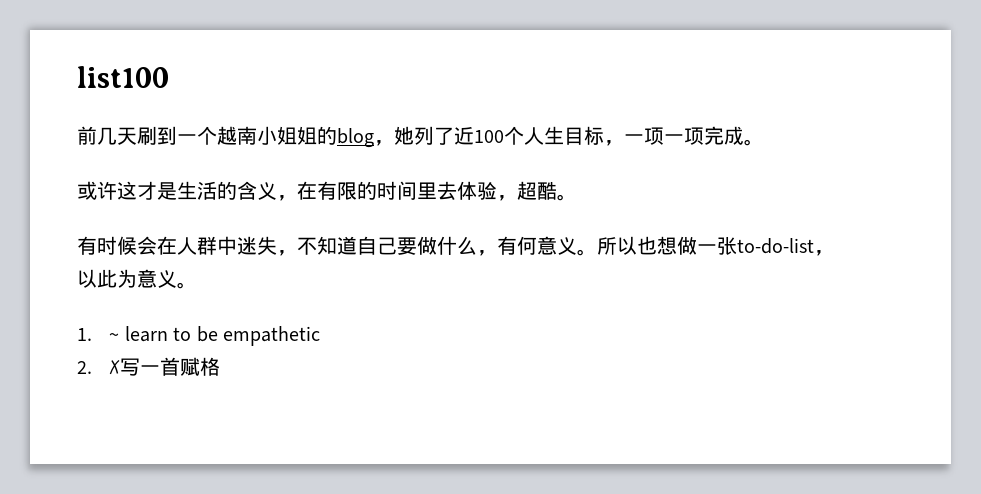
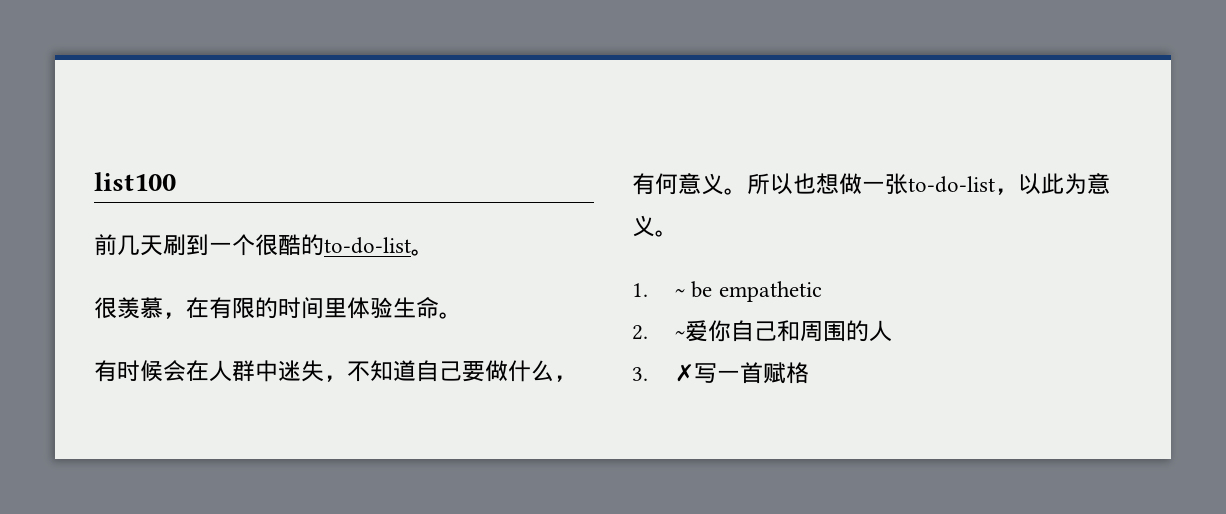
[217,126,764,148] [77,181,277,200] 越南小姐姐的blog，她列了近100个人生目标，一项一项完成。 // 或许这才是生活的含义 -> [255,234,434,256] [94,297,163,319] 很酷的to-do-list。 // 很羡慕
[437,181,557,201] 去体验，超酷 -> [347,297,439,319] 体验生命
[124,326,192,342] learn to -> (686, 292) none
(92, 367) none -> [675,320,893,342] [632,367,648,381] ~爱你自己和周围的人 // 3.

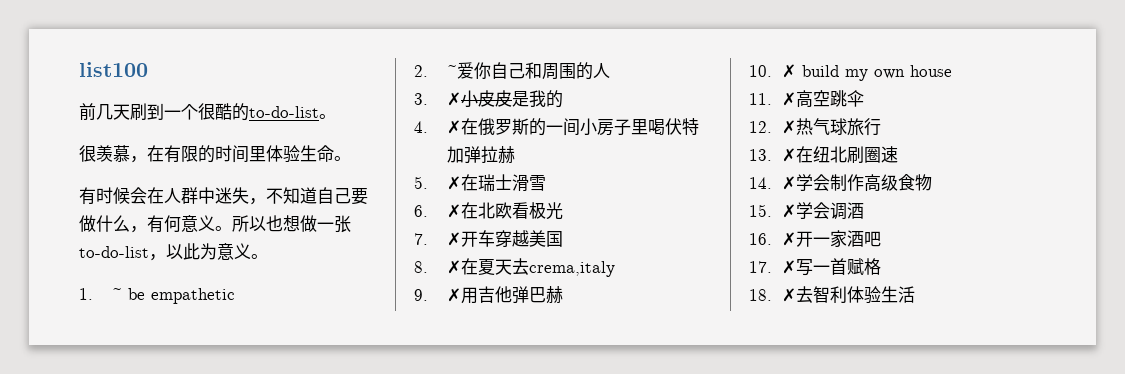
[694,362,810,384] 写一首赋格 -> [460,90,563,108] [414,118,699,136] [446,146,515,164] [414,174,546,191] [414,202,563,220] [414,230,563,248] [414,258,615,277] [414,286,563,304] [749,64,952,81] [749,90,864,108] [749,118,881,136] [749,146,898,163] [749,174,932,192] [749,202,864,220] [749,230,881,248] [749,258,881,276] [749,286,915,304] 小皮皮是我的 // 4. ✗在俄罗斯的一间小房子里喝伏特加弹拉赫 // 5. ✗在瑞士滑雪 // 6. ✗在北欧看极光 // 7. ✗开车穿越美国 // 8. ✗在夏天去crema,italy // 9. ✗用吉他弹巴赫 // 10. ✗ build my own house // 11. ✗高空跳伞 // 12. ✗热气球旅行 // 13. ✗在纽北刷圈速 // 14. ✗学会制作高级食物 // 15. ✗学会调酒 // 16. ✗开一家酒吧 // 17. ✗写一首赋格 // 18. ✗去智利体验生活

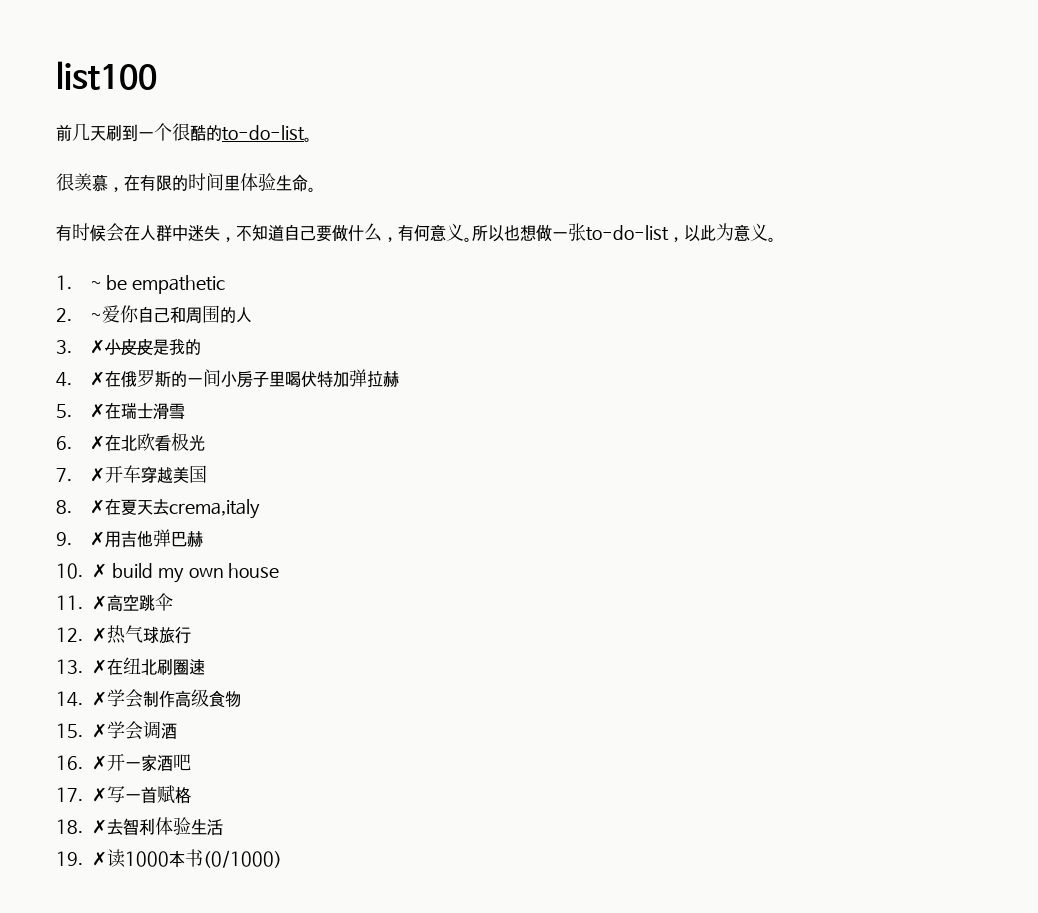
(915, 294) none -> [56,849,282,868] // 19. ✗读1000本书(0/1000)

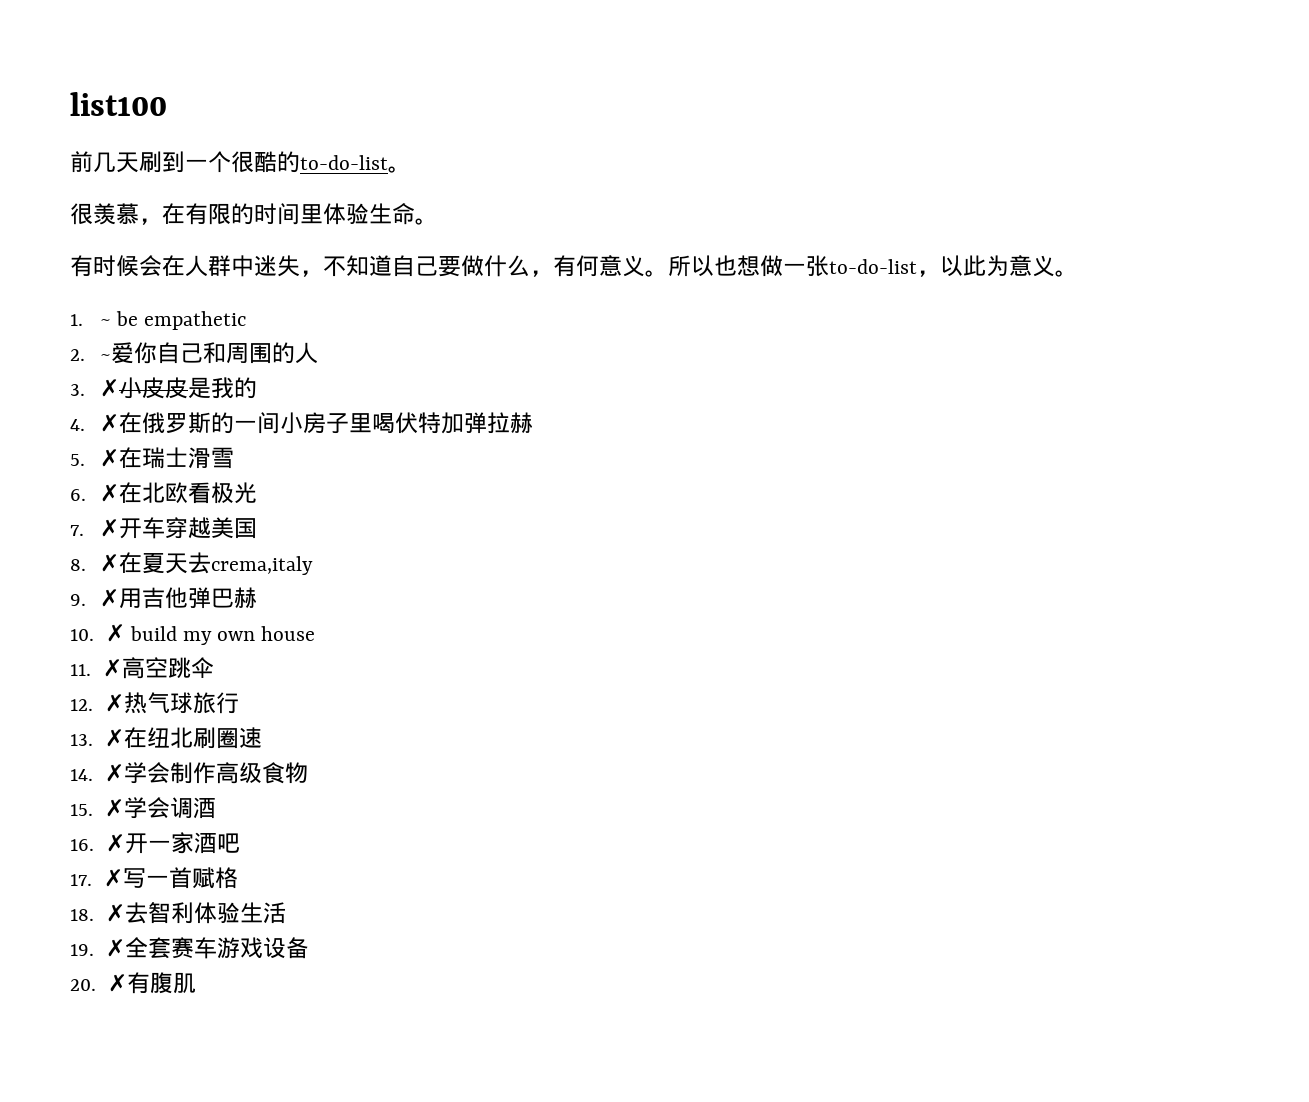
[107,849,282,868] 读1000本书(0/1000) -> [124,937,309,959] [70,972,196,994] 全套赛车游戏设备 // 20. ✗有腹肌

